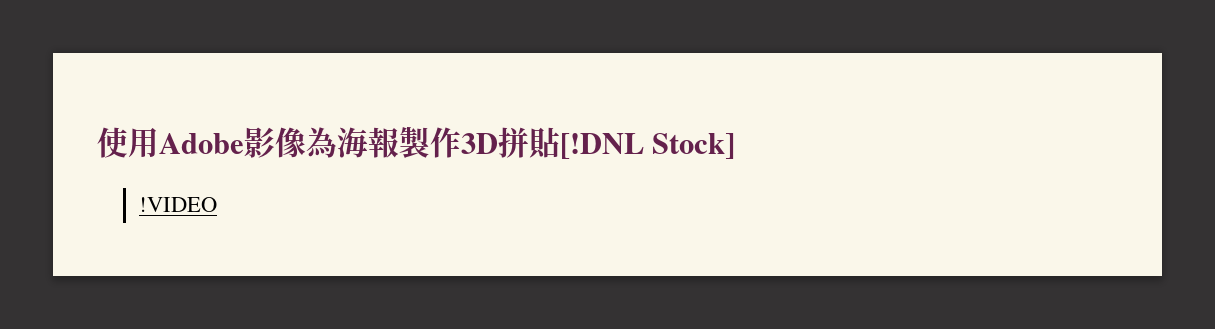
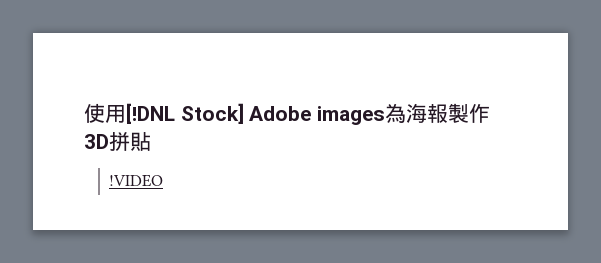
[159,127,306,158] Adobe影像 -> [126,103,386,125] [!DNL Stock] Adobe images
[560,133,736,159] [!DNL Stock] -> (151, 141) none

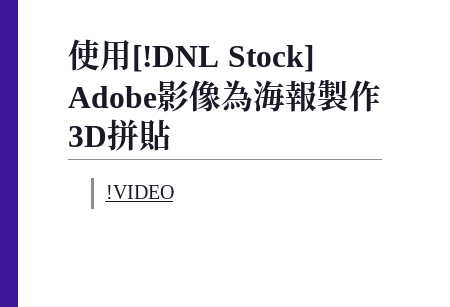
[317,106,386,125] images -> [157,80,221,112] 影像

